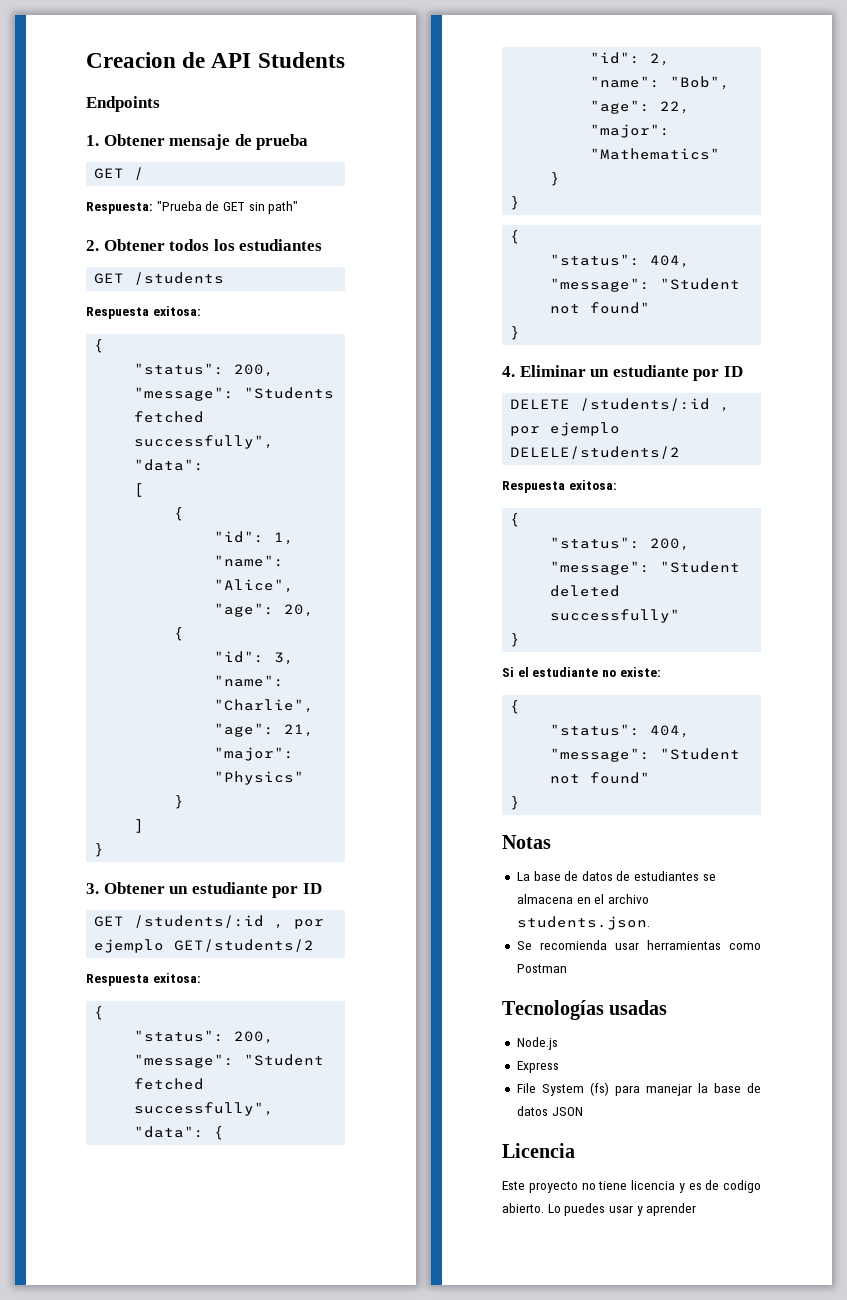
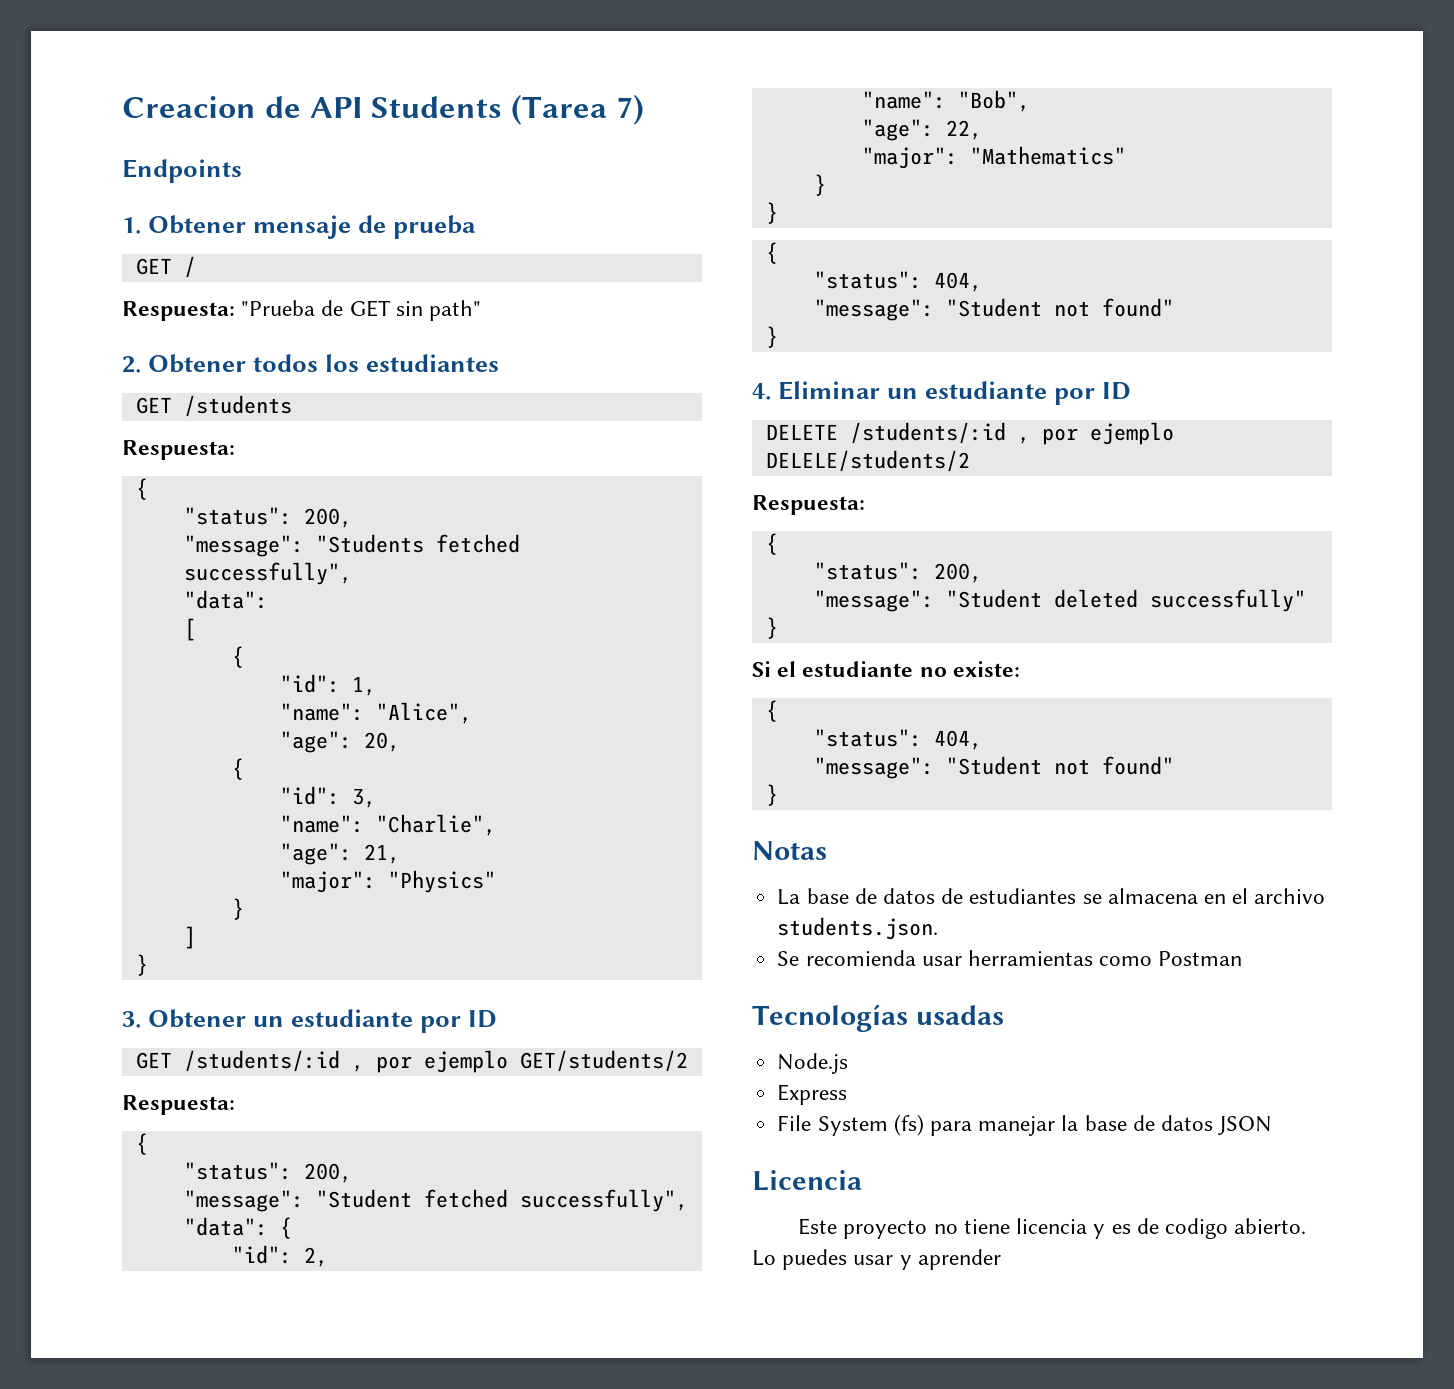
(345, 60) none -> [511,95,644,125] (Tarea 7)
[86,306,201,319] Respuesta exitosa: -> [122,440,235,460] Respuesta:
[86,973,201,986] Respuesta exitosa: -> [122,1095,235,1115] Respuesta:
[502,480,617,493] Respuesta exitosa: -> [752,495,865,515] Respuesta:

